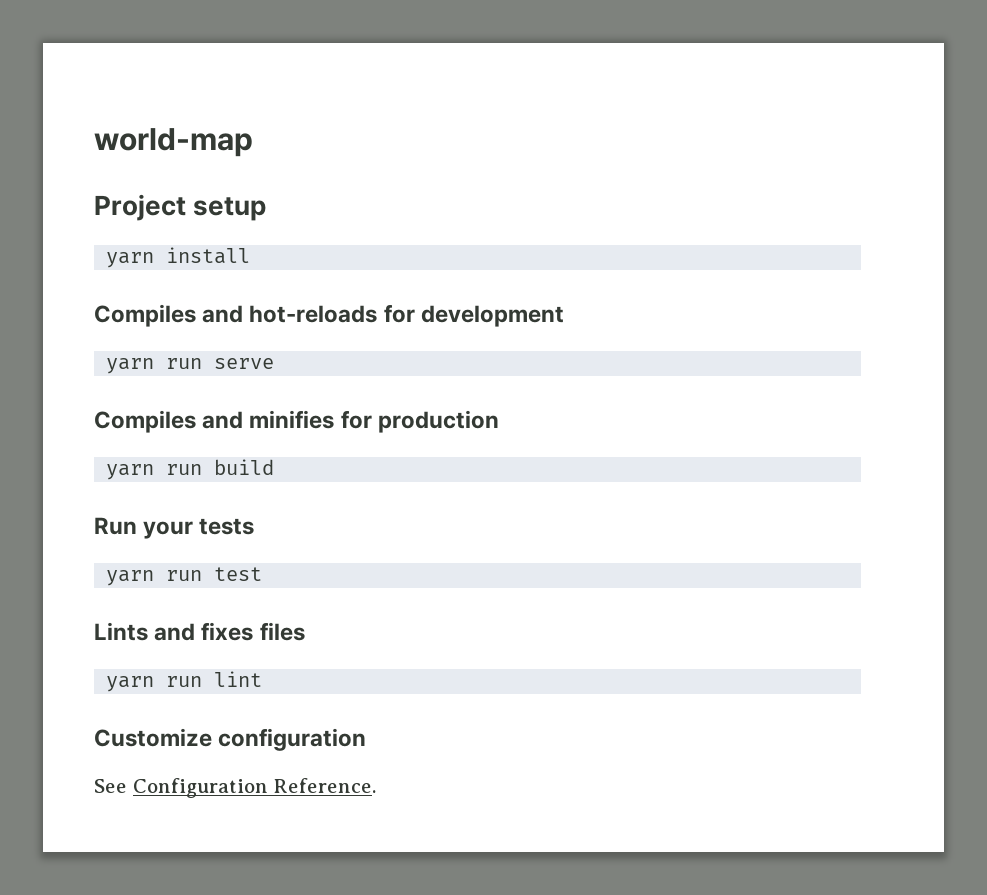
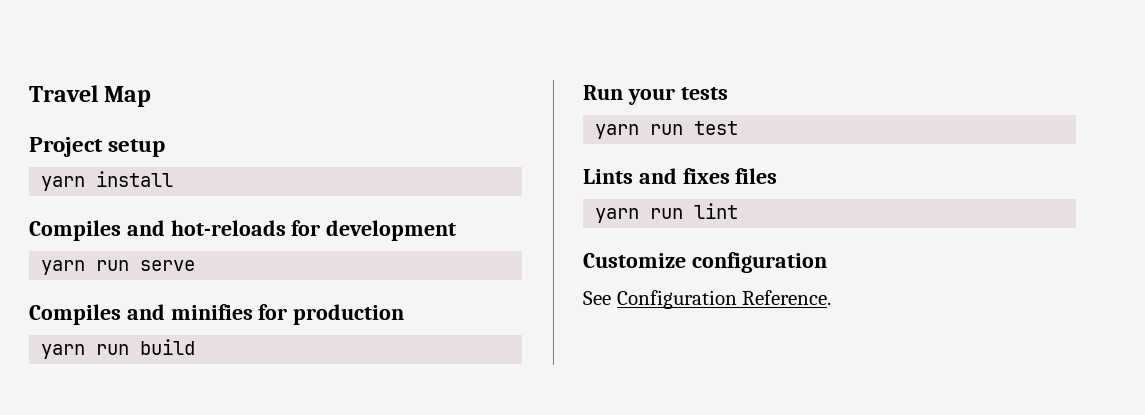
[94,128,253,157] world-map -> [29,85,152,107] Travel Map

